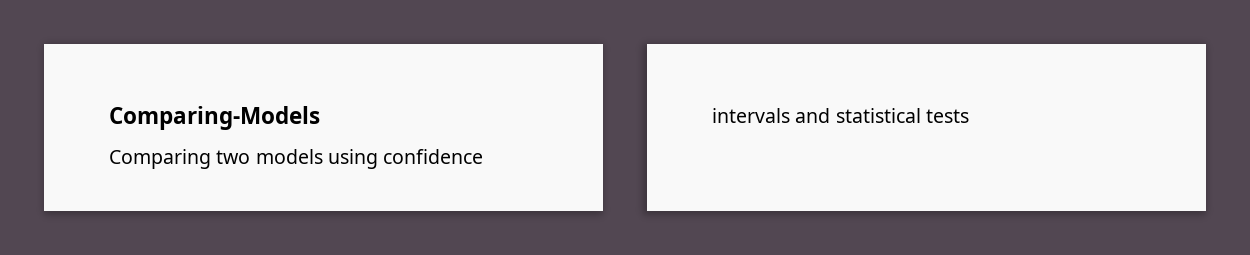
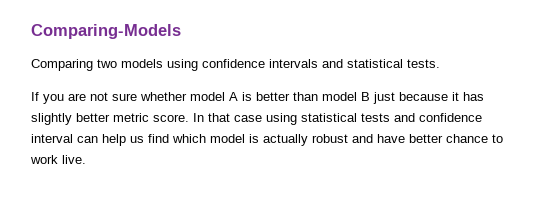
[925,109,969,123] tests -> [407,59,440,68] [31,92,484,104] [31,113,482,125] [31,134,503,146] [30,155,86,164] tests. // If you are not sure whether model A is better than model B just because it has slightly better metric score. In that case using statistical tests and confidence interval can help us find which model is actually robust and have better chance to work live.

